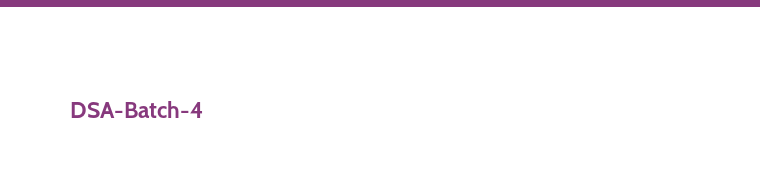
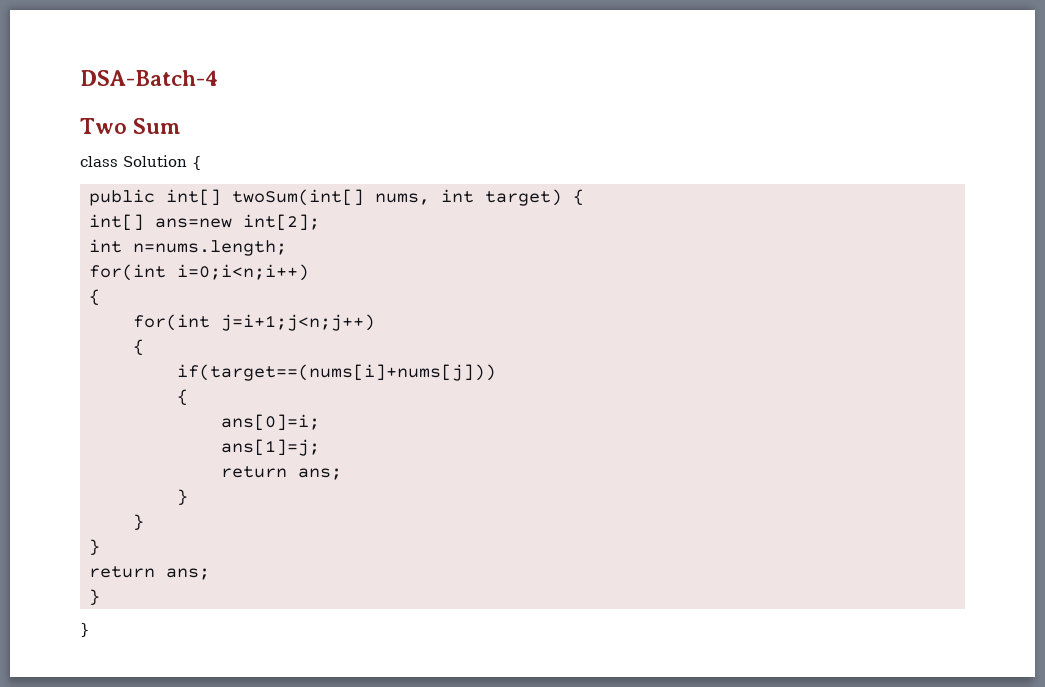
(203, 109) none -> [80,118,182,134] [80,155,202,170] [89,189,584,206] [89,214,320,231] [89,239,287,256] [89,264,309,281] [89,289,100,306] [133,314,375,331] [133,339,144,356] [177,364,496,381] [177,389,188,406] [221,414,320,431] [221,439,320,456] [221,466,342,480] [177,489,188,506] [133,514,144,531] [89,539,100,556] [89,566,210,580] [89,589,100,606] [80,623,90,637] // Two Sum // class Solution { // public int[] twoSum(int[] nums, int target) { // int[] ans=new int[2]; // int n=nums.length; // for(int i=0;i<n;i++) // { // for(int j=i+1;j<n;j++) // { // if(target==(nums[i]+nums[j])) // { // ans[0]=i; // ans[1]=j; // return ans; // } // } // } // return ans; // } // }

